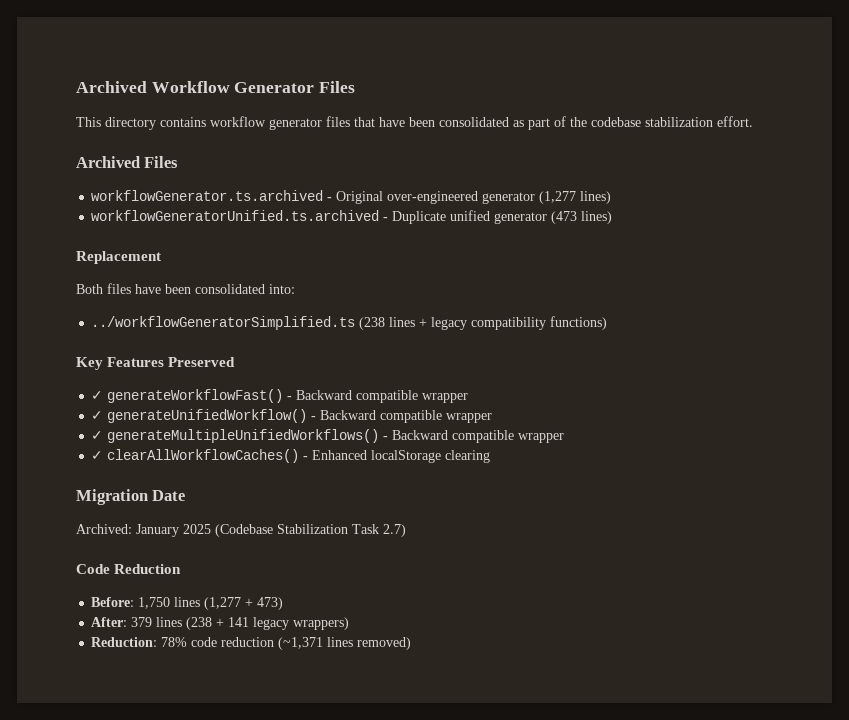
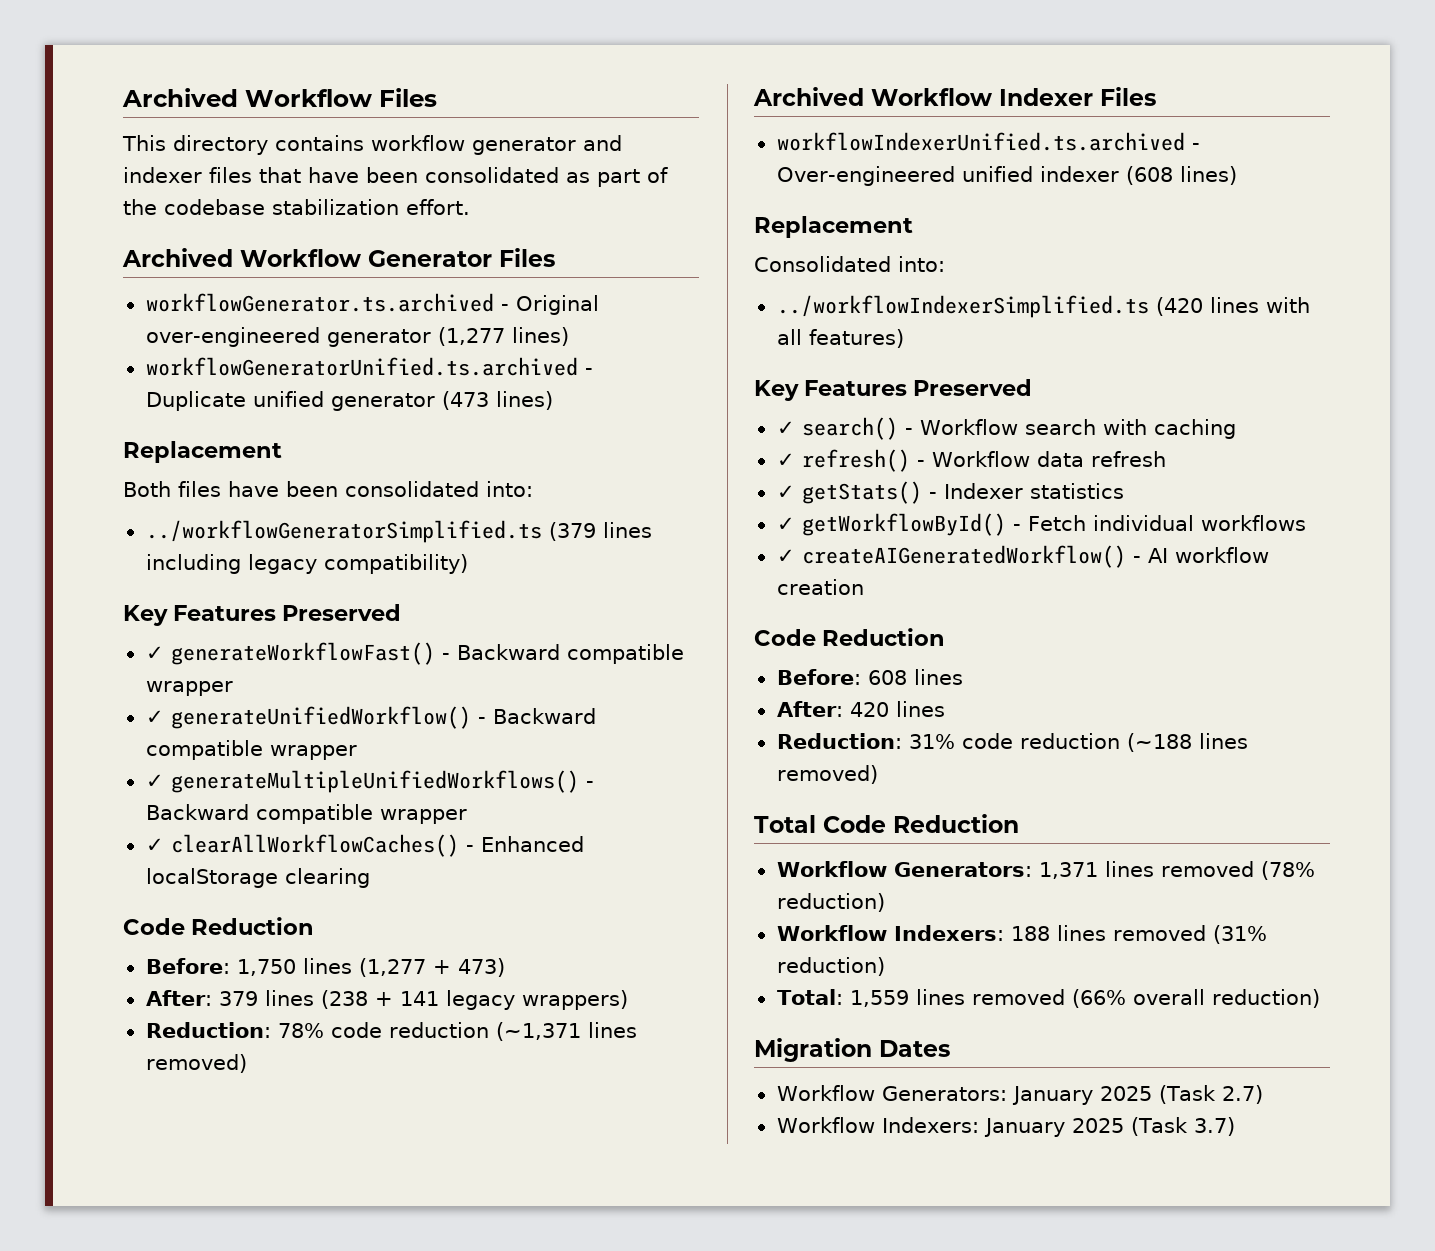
[76,81,315,93] Archived Workflow Generator -> [122,88,372,107] Archived Workflow
(322, 124) none -> [583,135,622,151] [123,167,202,183] and indexer
(140, 162) none -> [240,249,492,267] Workflow Generator
[359,316,608,330] (238 lines + legacy compatibility functions) -> [548,522,652,541] [145,554,468,574] (379 lines including legacy compatibility)
[76,489,186,505] [76,524,406,537] // Migration Date // Archived: January 2025 (Codebase Stabilization Task 2.7) -> (370, 878) none
(412, 643) none -> [753,87,1156,106] [776,132,1200,151] [776,166,1237,186] [754,216,913,238] [754,256,945,272] [776,295,1310,318] [776,329,904,348] [754,379,1033,401] [776,417,1236,440] [776,449,1166,472] [776,481,1124,504] [776,513,1306,536] [776,545,1269,568] [776,579,864,595] [754,628,946,646] [776,669,963,685] [776,701,945,717] [776,733,1248,752] [776,765,878,784] [754,814,1019,833] [776,861,1315,880] [776,893,885,912] [776,925,1267,944] [776,957,885,976] [776,989,1320,1008] [754,1038,950,1062] [776,1085,1264,1105] [776,1117,1236,1137] // Archived Workflow Indexer Files // workflowIndexerUnified.ts.archived - Over-engineered unified indexer (608 lines) // Replacement // Consolidated into: // ../workflowIndexerSimplified.ts (420 lines with all features) // Key Features Preserved // ✓ search() - Workflow search with caching // ✓ refresh() - Workflow data refresh // ✓ getStats() - Indexer statistics // ✓ getWorkflowById() - Fetch individual workflows // ✓ createAIGeneratedWorkflow() - AI workflow creation // Code Reduction // Before: 608 lines // After: 420 lines // Reduction: 31% code reduction (~188 lines removed) // Total Code Reduction // Workflow Generators: 1,371 lines removed (78% reduction) // Workflow Indexers: 188 lines removed (31% reduction) // Total: 1,559 lines removed (66% overall reduction) // Migration Dates // Workflow Generators: January 2025 (Task 2.7) // Workflow Indexers: January 2025 (Task 3.7)

